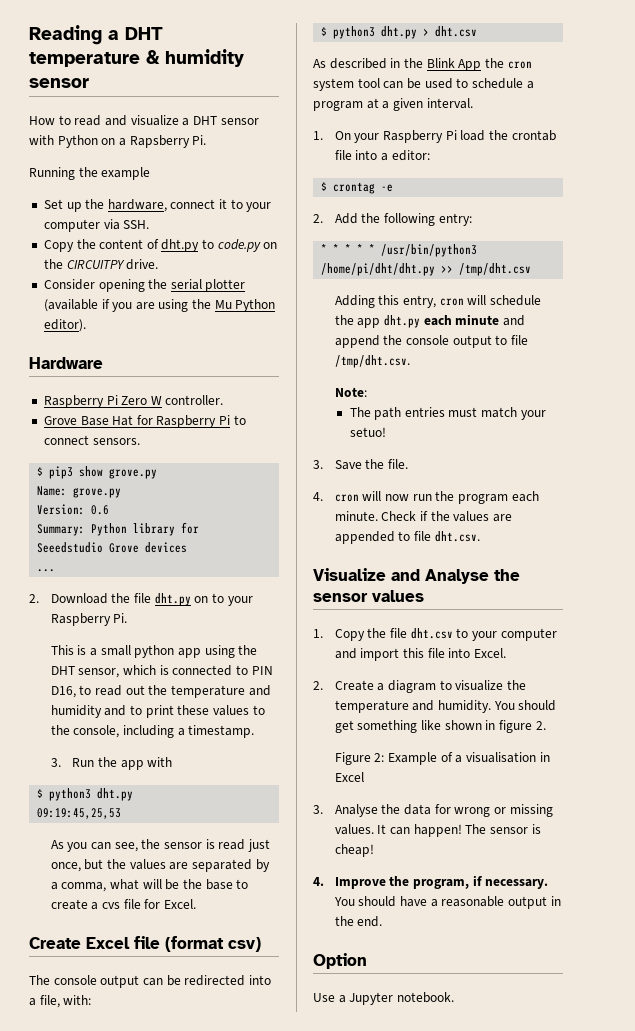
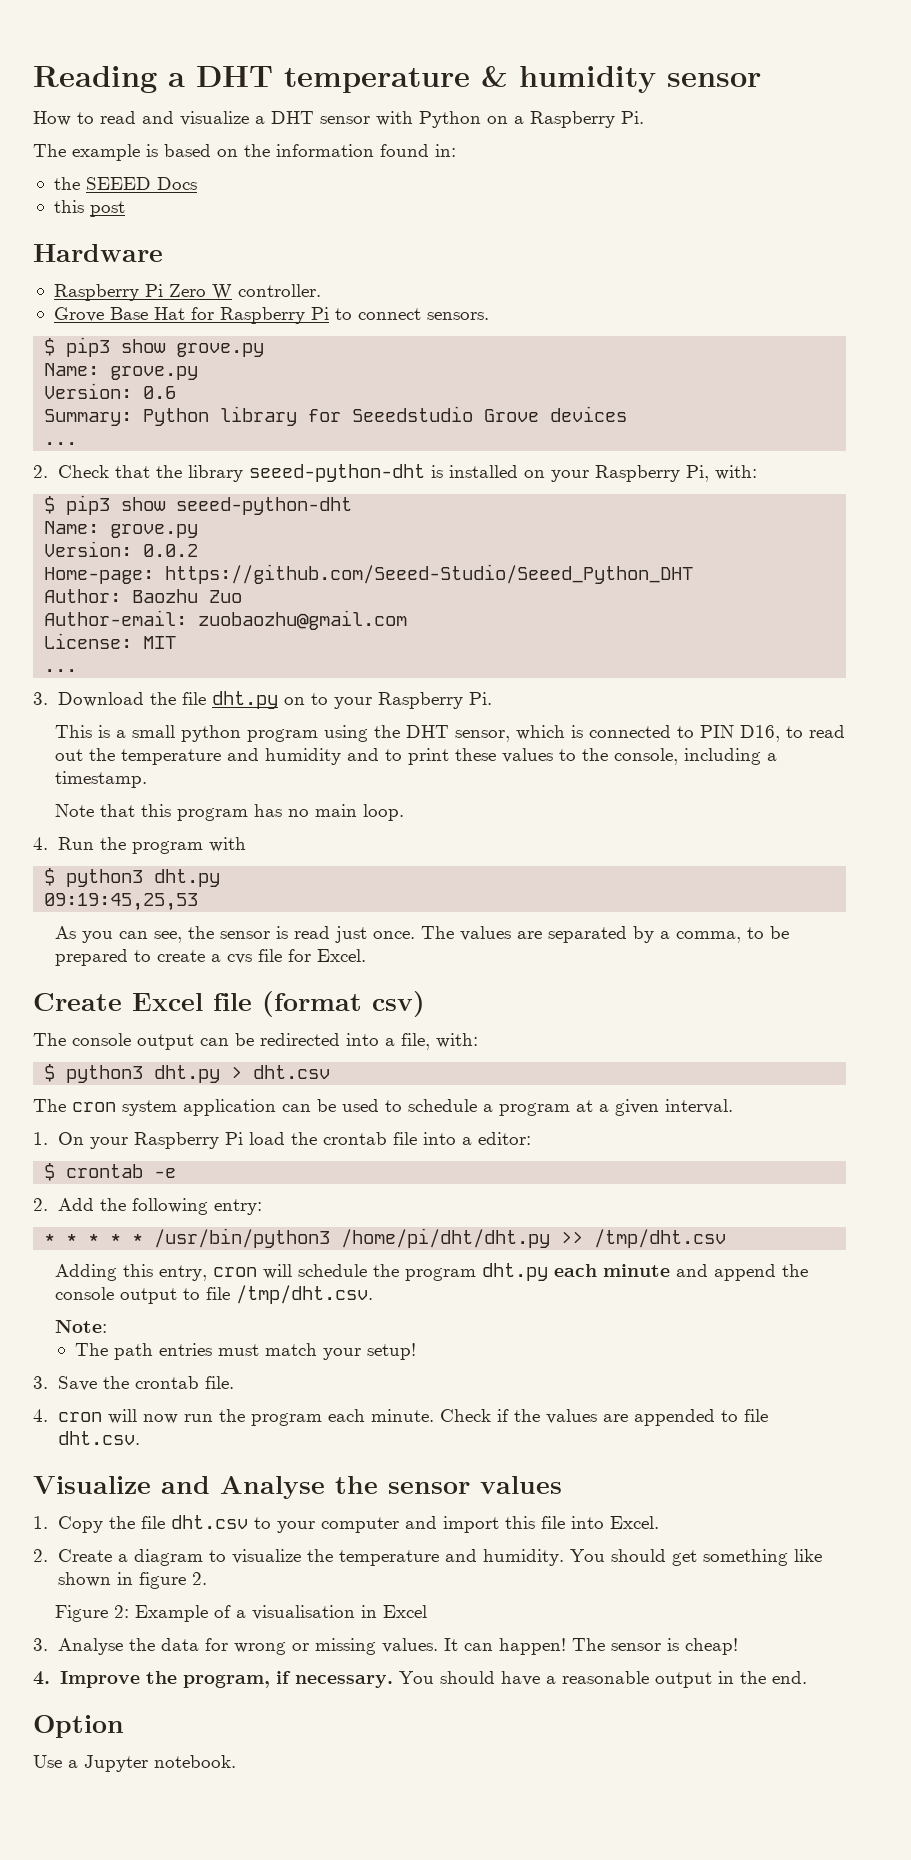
[129,135,207,148] [29,167,98,180] Rapsberry Pi. // Running the -> [530,111,644,128] [33,144,66,157] Raspberry Pi. // The
[43,199,272,212] [43,219,150,232] [43,239,278,252] [43,259,159,270] [43,279,246,292] [43,299,276,312] [43,319,86,332] // Set up the hardware, connect it to your computer via SSH. // Copy the content of dht.py to code.py on the CIRCUITPY drive. // Consider opening the serial plotter (available if you are using the Mu Python editor). -> [146,144,456,157] [53,177,197,190] [53,200,125,217] is based on the information found in: // the SEEED Docs // this post
(39, 598) none -> [57,464,757,482] [44,495,353,515] [44,521,199,538] [44,541,199,557] [44,564,694,584] [44,589,243,603] [44,610,408,630] [44,633,177,649] [44,669,78,672] [33,692,48,705] Check that the library seeed-python-dht is installed on your Raspberry Pi, with: // $ pip3 show seeed-python-dht // Name: grove.py // Version: 0.0.2 // Home-page: https://github.com/Seeed-Studio/Seeed_Python_DHT // Author: Baozhu Zuo // Author-email: zuobaozhu@gmail.com // License: MIT // ... // 3.
[177,648,201,658] app -> [246,729,318,742] program
[50,758,61,767] 3. -> [54,804,404,821] [33,837,48,850] Note that this program has no main loop. // 4.
[120,760,144,770] app -> [131,841,203,854] program
[50,859,126,872] once, but the -> [372,926,454,939] once. The
[109,879,233,890] what will be the base -> [746,926,789,939] [54,949,128,966] to be prepared
[313,58,504,71] As described in the Blink App the -> [33,1099,66,1112] The
[357,78,380,88] tool -> [183,1099,276,1116] application
[333,182,376,194] crontag -> [66,1164,144,1178] crontab
[357,318,381,328] app -> [404,1268,476,1281] program
[349,427,386,437] setuo! -> [367,1343,417,1360] setup!
(385, 464) none -> [134,1376,199,1389] crontab

